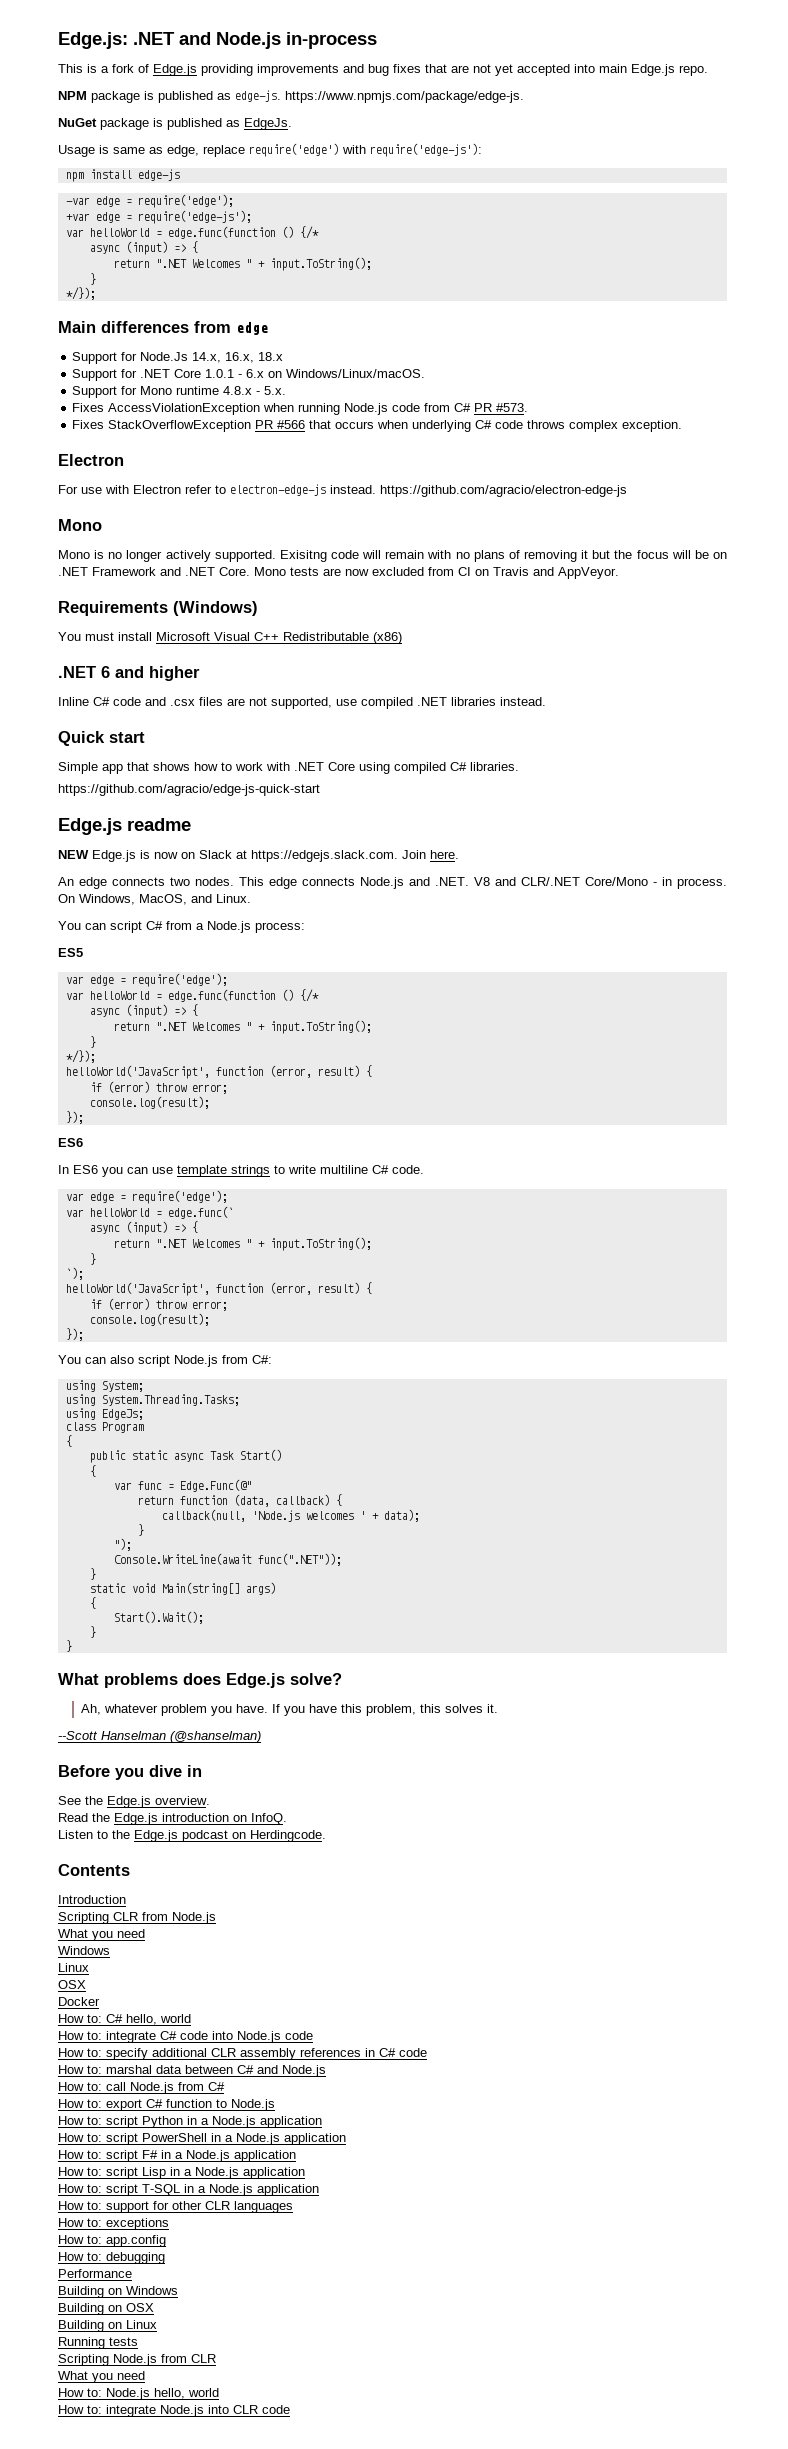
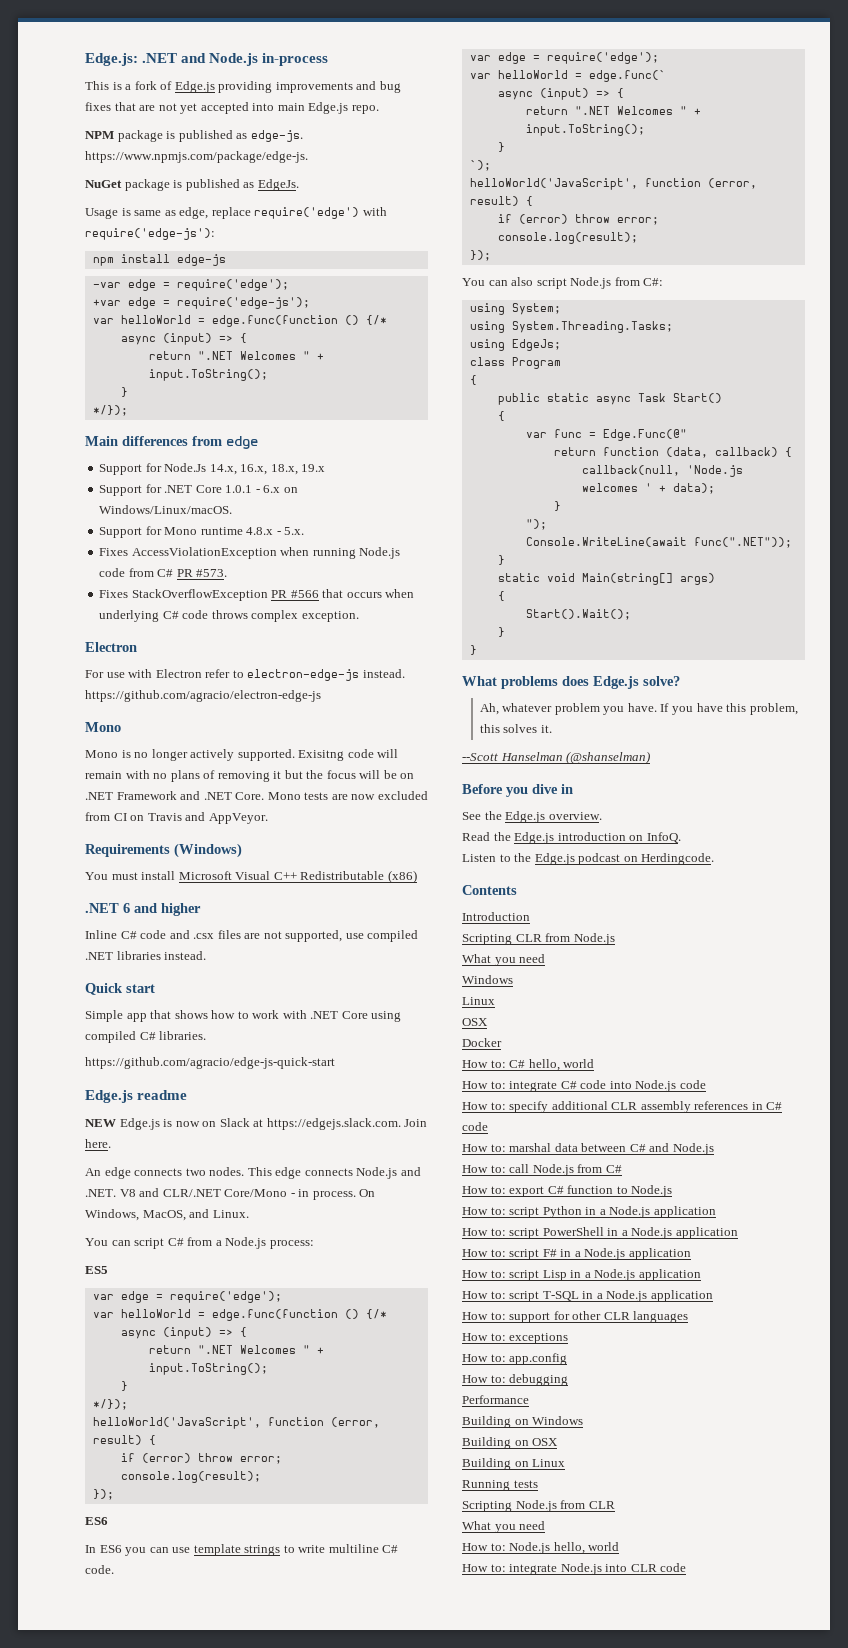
[258,352,284,361] 18.x -> [270,464,326,475] 18.x, 19.x

